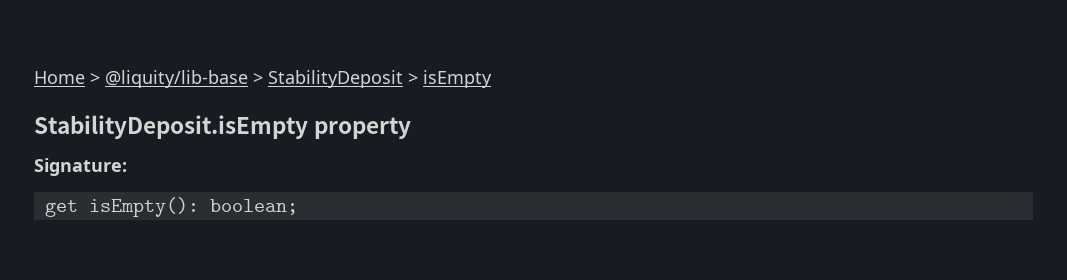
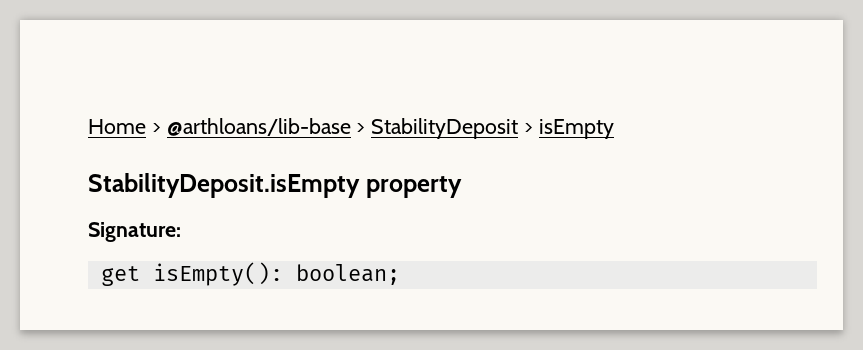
[105,70,248,88] @liquity/lib-base -> [166,118,351,136] @arthloans/lib-base

